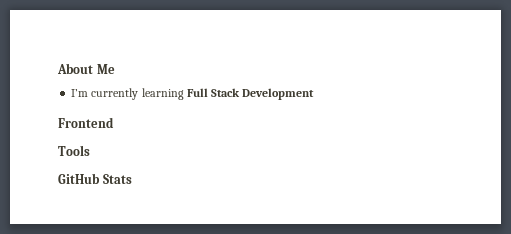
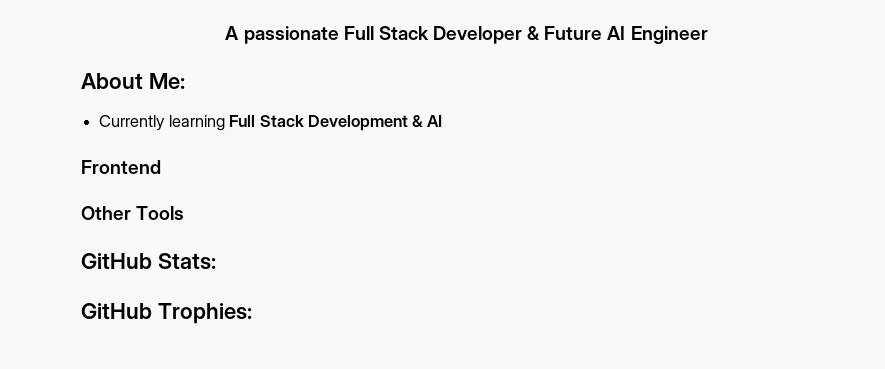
[57,63,115,74] [71,88,139,100] About Me // I’m currently -> [225,26,708,44] [81,73,185,89] [99,115,166,131] A passionate Full Stack Developer & Future AI Engineer // About Me: // Currently
(315, 94) none -> [412,115,442,127] & AI
(114, 122) none -> [81,206,131,220] Other
[102,174,132,184] Stats -> [157,253,216,270] [81,303,252,324] Stats: // GitHub Trophies:

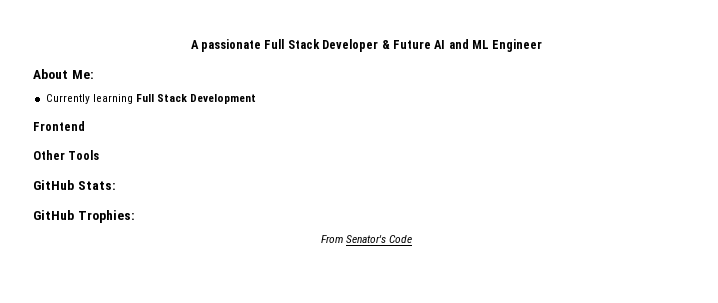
(626, 33) none -> [448,39,489,49] and ML
[412,115,442,127] & AI -> (257, 99) none
(252, 313) none -> [320,235,413,243] // From Senator's Code

